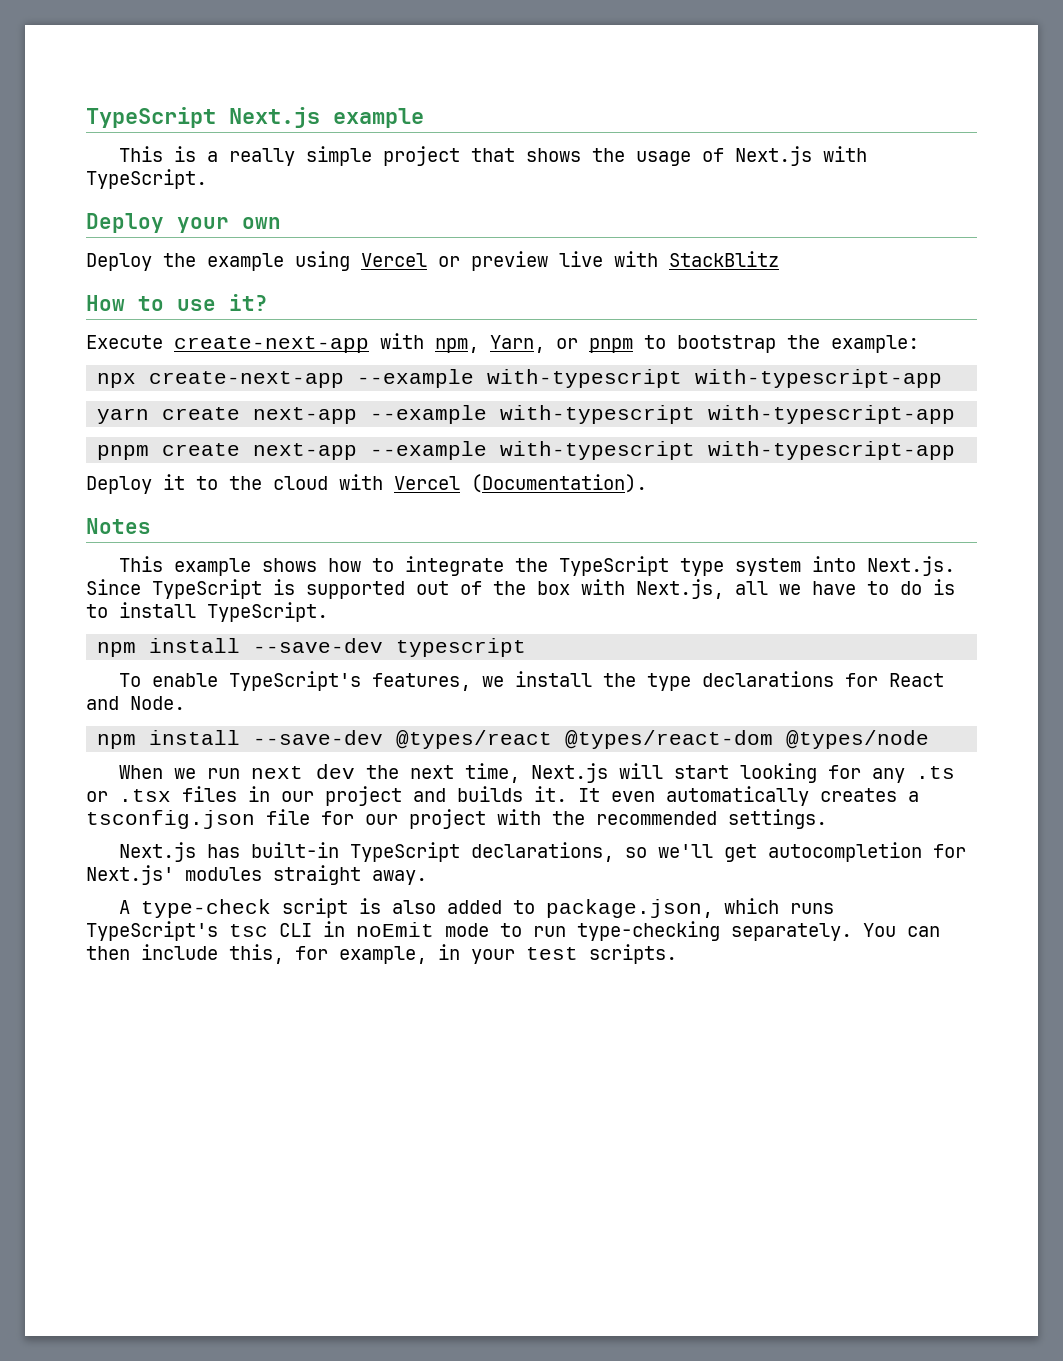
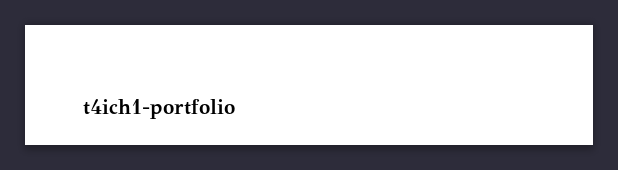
[86,107,424,128] [119,146,868,166] [86,169,207,189] [86,213,281,233] [86,251,779,271] [86,294,268,311] [86,333,919,353] [97,369,943,388] [97,405,956,424] [97,441,956,460] [86,474,647,494] [86,518,151,534] [119,556,956,576] [86,579,955,599] [86,602,328,622] [97,638,527,657] [119,671,945,691] [86,696,185,710] [97,730,930,749] [119,763,956,783] [86,786,919,806] [86,809,827,829] [119,842,967,862] [86,865,427,885] [119,898,835,918] [86,921,940,941] [86,944,677,964] TypeScript Next.js example // This is a really simple project that shows the usage of Next.js with TypeScript. // Deploy your own // Deploy the example using Vercel or preview live with StackBlitz // How to use it? // Execute create-next-app with npm, Yarn, or pnpm to bootstrap the example: // npx create-next-app --example with-typescript with-typescript-app // yarn create next-app --example with-typescript with-typescript-app // pnpm create next-app --example with-typescript with-typescript-app // Deploy it to the cloud with Vercel (Documentation). // Notes // This example shows how to integrate the TypeScript type system into Next.js. Since TypeScript is supported out of the box with Next.js, all we have to do is to install TypeScript. // npm install --save-dev typescript // To enable TypeScript's features, we install the type declarations for React and Node. // npm install --save-dev @types/react @types/react-dom @types/node // When we run next dev the next time, Next.js will start looking for any .ts or .tsx files in our project and builds it. It even automatically creates a tsconfig.json file for our project with the recommended settings. // Next.js has built-in TypeScript declarations, so we'll get autocompletion for Next.js' modules straight away. // A type-check script is also added to package.json, which runs TypeScript's tsc CLI in noEmit mode to run type-checking separately. You can then include this, for example, in your test scripts. -> [83,99,235,119] t4ich1-portfolio

